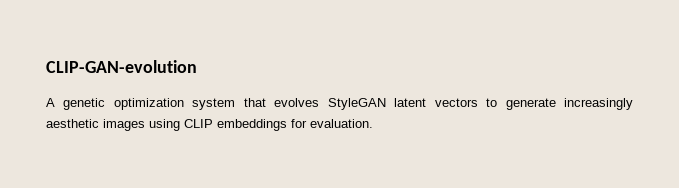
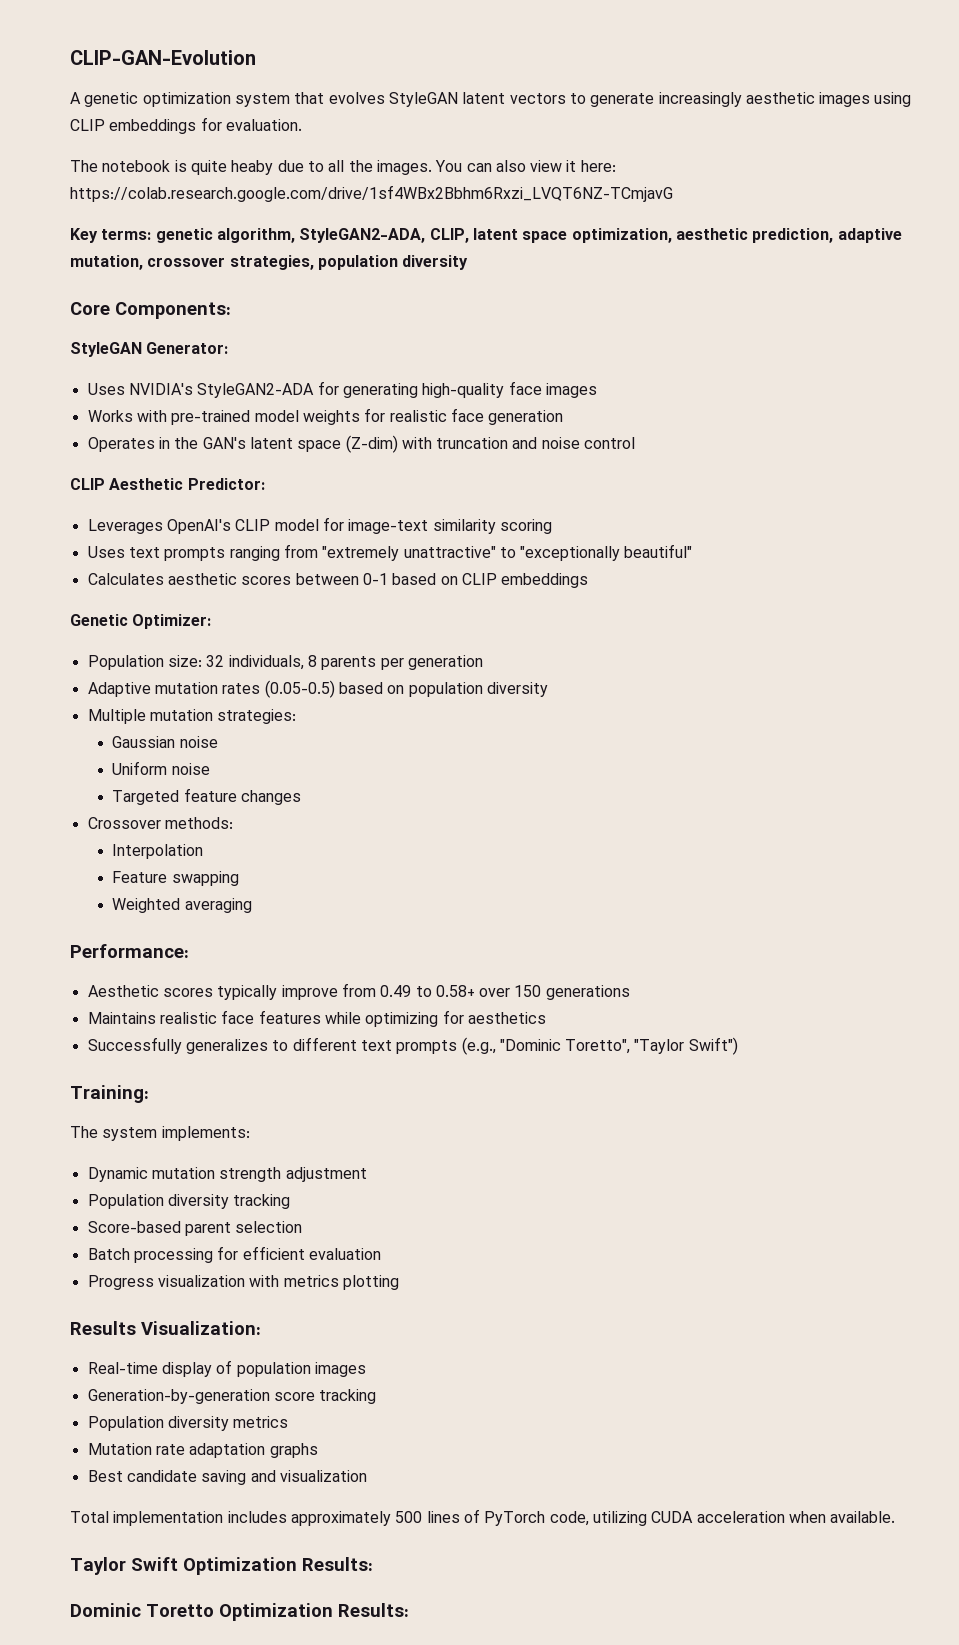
[46,60,197,73] CLIP-GAN-evolution -> [70,50,256,65] CLIP-GAN-Evolution
(373, 123) none -> [70,160,616,175] [70,185,673,202] [70,228,902,243] [70,255,469,270] [70,302,231,319] [70,342,229,357] [87,381,597,398] [87,408,564,425] [87,435,636,453] [70,478,265,490] [87,517,552,534] [87,544,693,561] [87,573,589,588] [70,614,212,629] [87,655,483,670] [87,680,548,698] [87,709,297,724] [112,736,218,748] [112,761,210,775] [112,788,301,805] [87,817,233,829] [112,844,204,859] [112,871,239,886] [112,898,252,913] [70,944,189,958] [87,983,630,1000] [87,1010,546,1027] [87,1037,738,1055] [70,1085,149,1103] [70,1126,250,1141] [87,1167,367,1182] [87,1194,291,1209] [87,1221,303,1236] [87,1246,381,1263] [87,1275,399,1290] [70,1321,261,1335] [87,1360,366,1377] [87,1389,377,1404] [87,1416,289,1431] [87,1443,318,1458] [87,1470,367,1485] [70,1509,896,1526] [70,1557,373,1575] [70,1603,409,1621] // The notebook is quite heaby due to all the images. You can also view it here: https://colab.research.google.com/drive/1sf4WBx2Bbhm6Rxzi_LVQT6NZ-TCmjavG // Key terms: genetic algorithm, StyleGAN2-ADA, CLIP, latent space optimization, aesthetic prediction, adaptive mutation, crossover strategies, population diversity // Core Components: // StyleGAN Generator: // Uses NVIDIA's StyleGAN2-ADA for generating high-quality face images // Works with pre-trained model weights for realistic face generation // Operates in the GAN's latent space (Z-dim) with truncation and noise control // CLIP Aesthetic Predictor: // Leverages OpenAI's CLIP model for image-text similarity scoring // Uses text prompts ranging from "extremely unattractive" to "exceptionally beautiful" // Calculates aesthetic scores between 0-1 based on CLIP embeddings // Genetic Optimizer: // Population size: 32 individuals, 8 parents per generation // Adaptive mutation rates (0.05-0.5) based on population diversity // Multiple mutation strategies: // Gaussian noise // Uniform noise // Targeted feature changes // Crossover methods: // Interpolation // Feature swapping // Weighted averaging // Performance: // Aesthetic scores typically improve from 0.49 to 0.58+ over 150 generations // Maintains realistic face features while optimizing for aesthetics // Successfully generalizes to different text prompts (e.g., "Dominic Toretto", "Taylor Swift") // Training: // The system implements: // Dynamic mutation strength adjustment // Population diversity tracking // Score-based parent selection // Batch processing for efficient evaluation // Progress visualization with metrics plotting // Results Visualization: // Real-time display of population images // Generation-by-generation score tracking // Population diversity metrics // Mutation rate adaptation graphs // Best candidate saving and visualization // Total implementation includes approximately 500 lines of PyTorch code, utilizing CUDA acceleration when available. // Taylor Swift Optimization Results: // Dominic Toretto Optimization Results:

